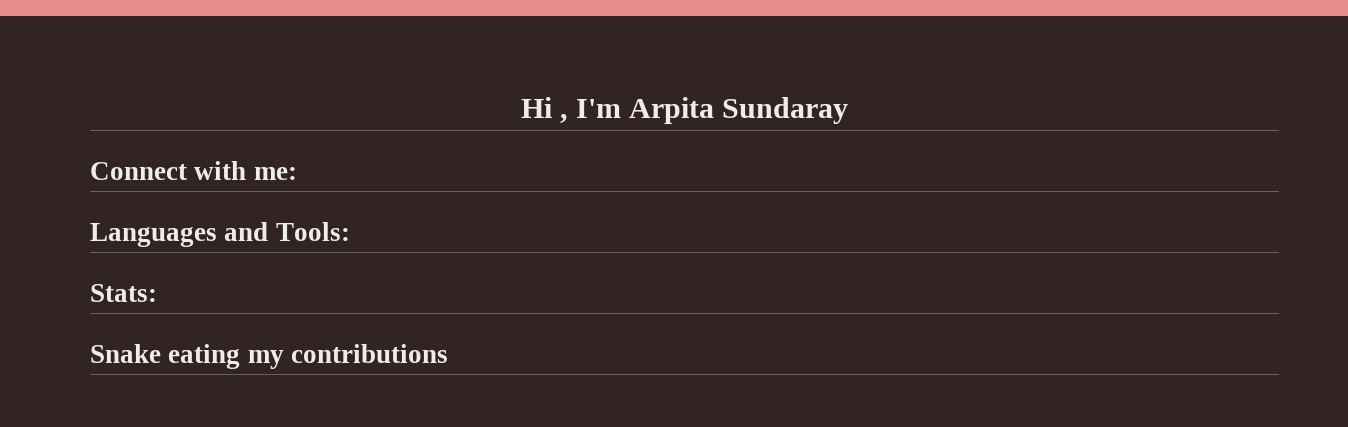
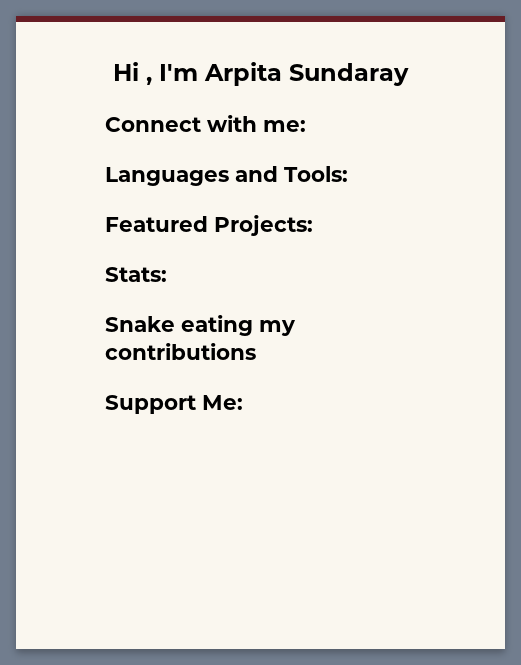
(350, 231) none -> [105,215,313,236] // Featured Projects:
(448, 353) none -> [105,395,243,414] // Support Me:

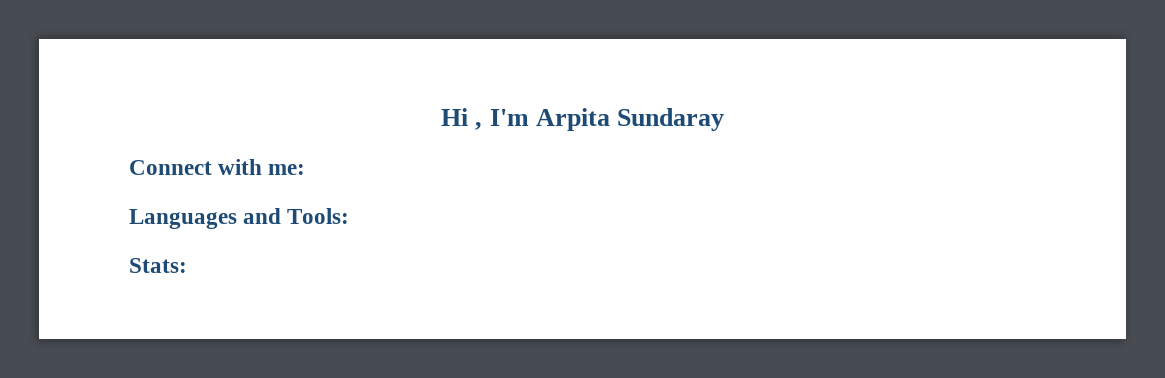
[105,215,313,236] // Featured Projects: -> (350, 216) none
[105,315,296,336] [105,343,256,360] [105,395,243,414] // Snake eating my contributions // Support Me: -> (187, 265) none

